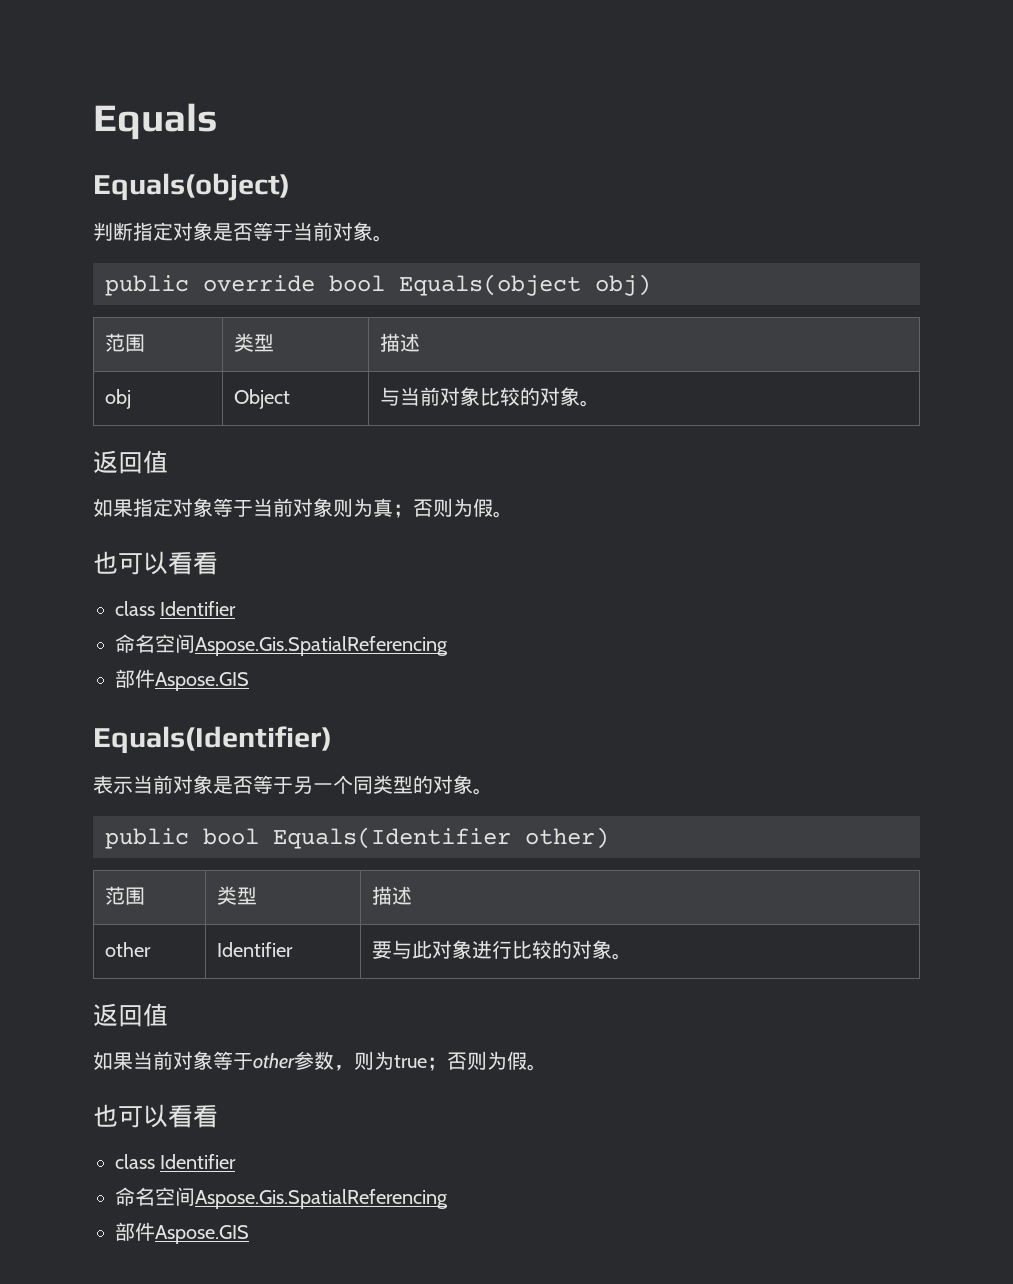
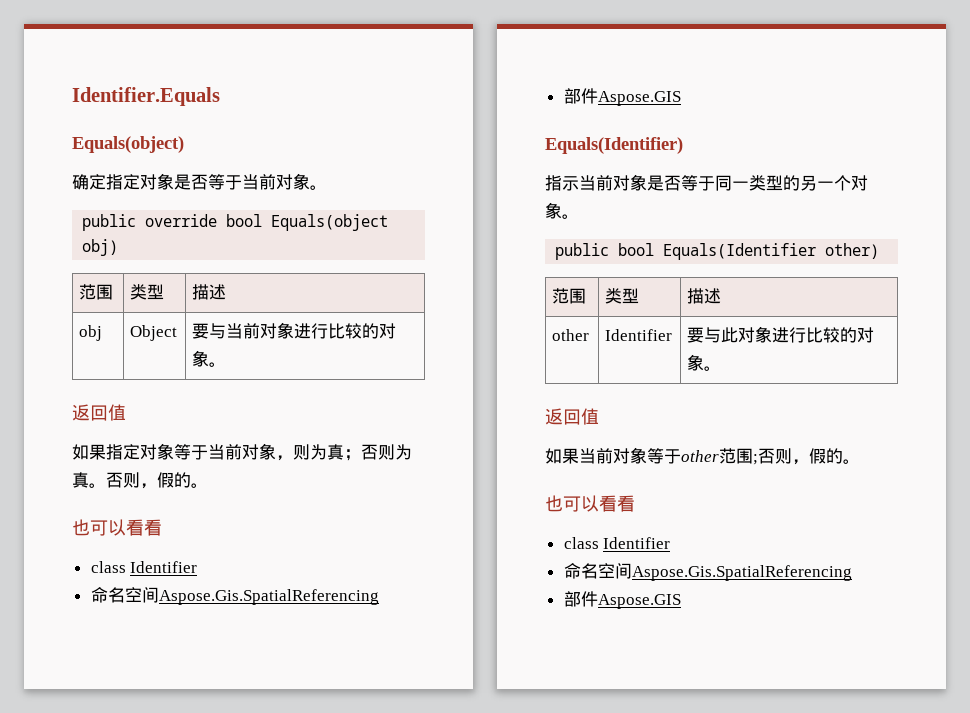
[93,103,217,140] Equals -> [72,87,220,106] Identifier.Equals
[93,222,133,241] 判断 -> [72,174,106,190] 确定
(291, 399) none -> [191,323,209,339] 要
(481, 396) none -> [293,323,328,339] 进行
(333, 507) none -> [276,455,293,461] ，
[473,498,493,517] 假 -> [72,472,191,489] 真。否则，假的
[93,775,113,794] 表 -> [545,175,562,191] 指
[293,775,433,794] 另一个同类型的 -> [715,175,851,191] 同一类型的另一个
[294,1051,527,1071] 参数，则为true；否则为假 -> [719,448,843,465] 范围;否则，假的

